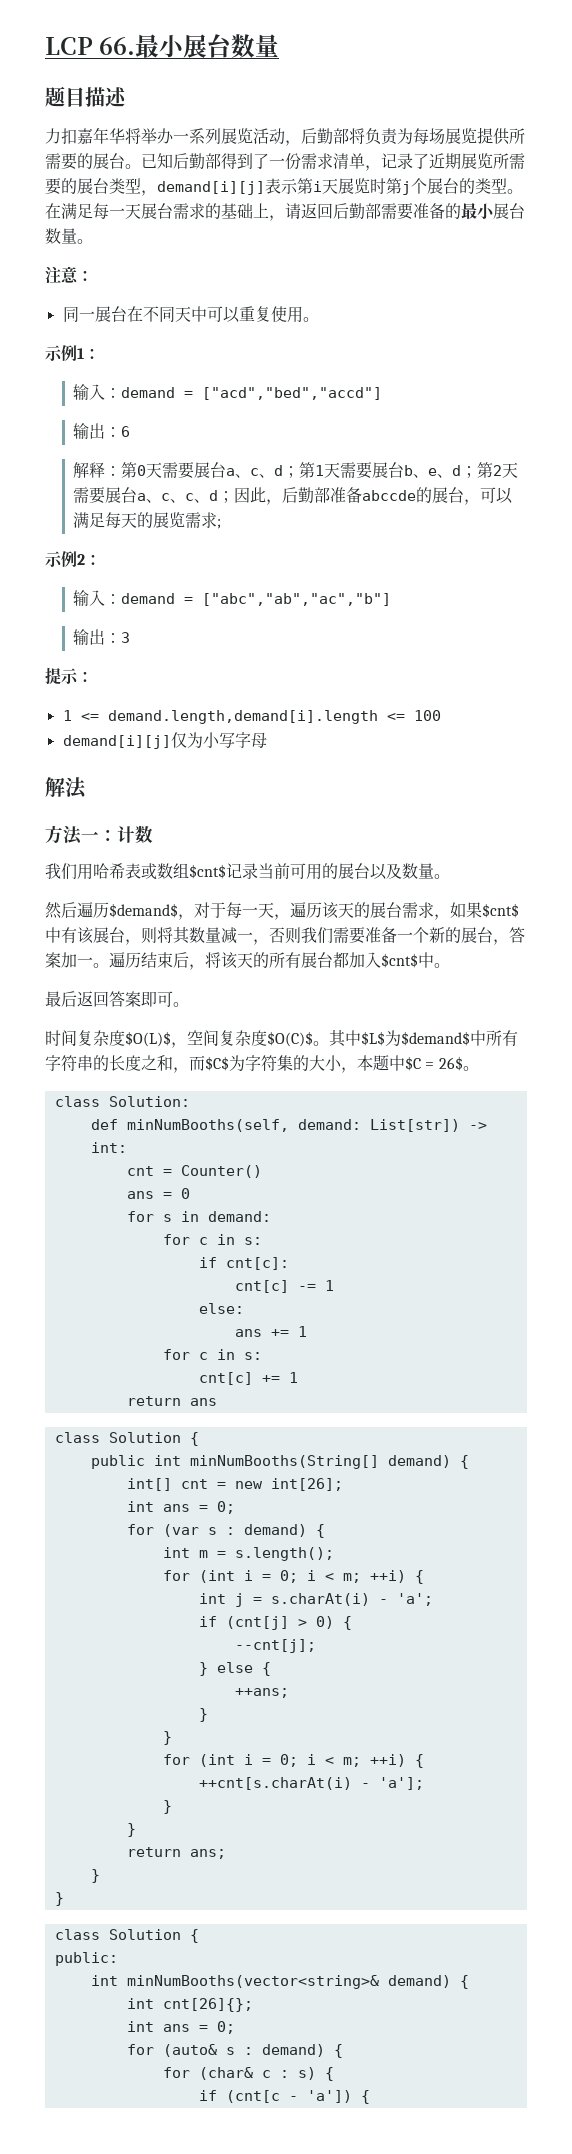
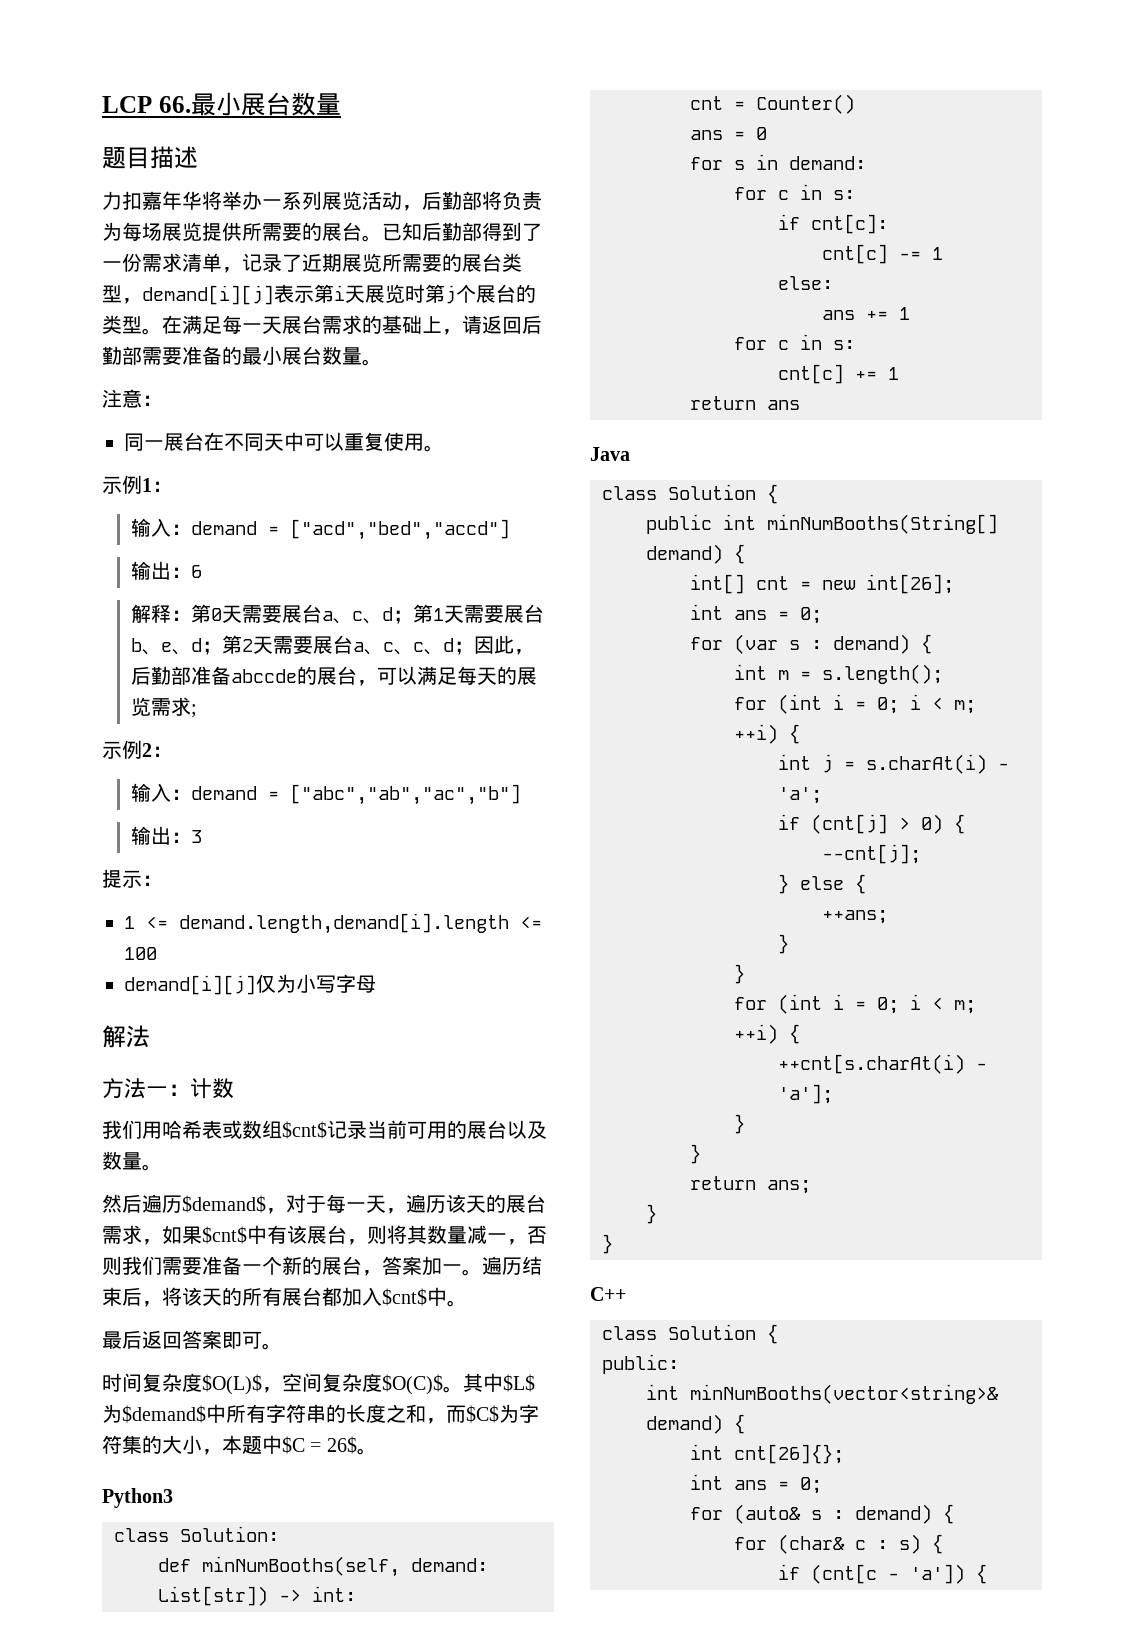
(479, 1068) none -> [102,1488,173,1508] // Python3
(217, 1402) none -> [590,447,630,461] // Java
(64, 1899) none -> [590,1287,626,1301] // C++

